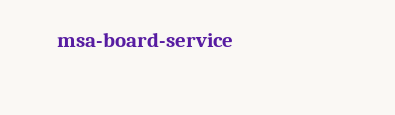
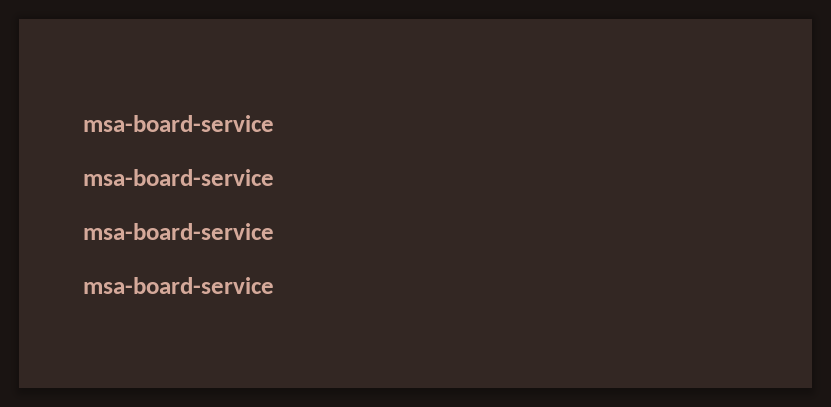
[57,32,233,47] msa-board-service -> [83,115,274,132] [83,169,274,186] [83,223,274,240] [83,277,274,294] msa-board-service // msa-board-service // msa-board-service // msa-board-service

